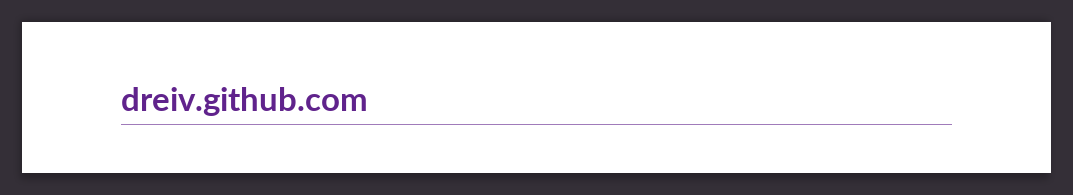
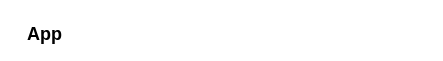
[121,87,368,116] dreiv.github.com -> [27,27,62,44] App

